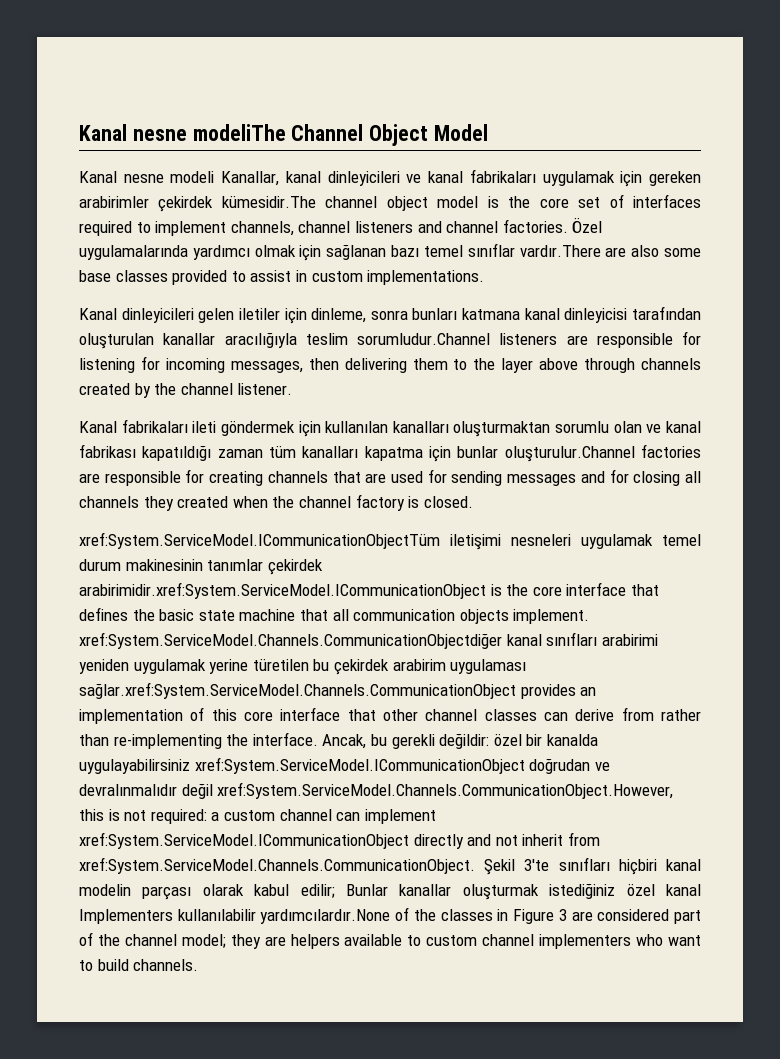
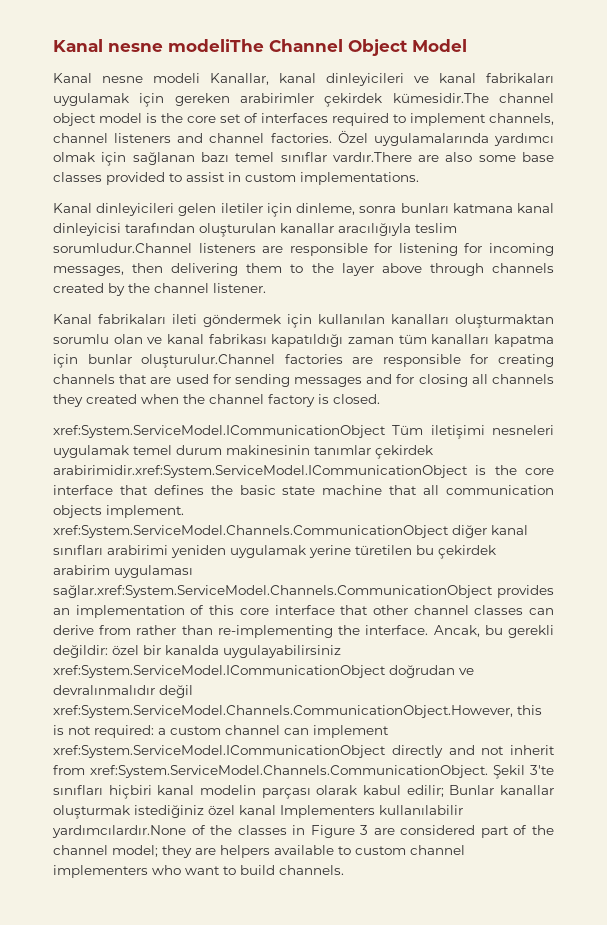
[79,532,440,549] xref:System.ServiceModel.ICommunicationObjectTüm -> [53,425,424,438] xref:System.ServiceModel.ICommunicationObject Tüm
[79,632,502,649] xref:System.ServiceModel.Channels.CommunicationObjectdiğer -> [53,525,487,538] xref:System.ServiceModel.Channels.CommunicationObject diğer

